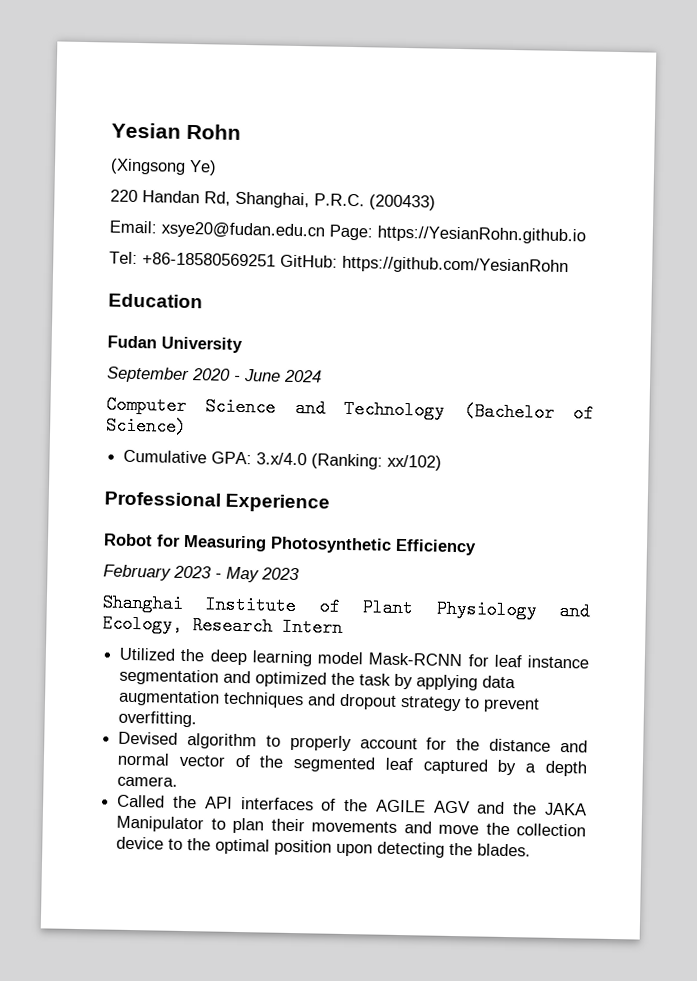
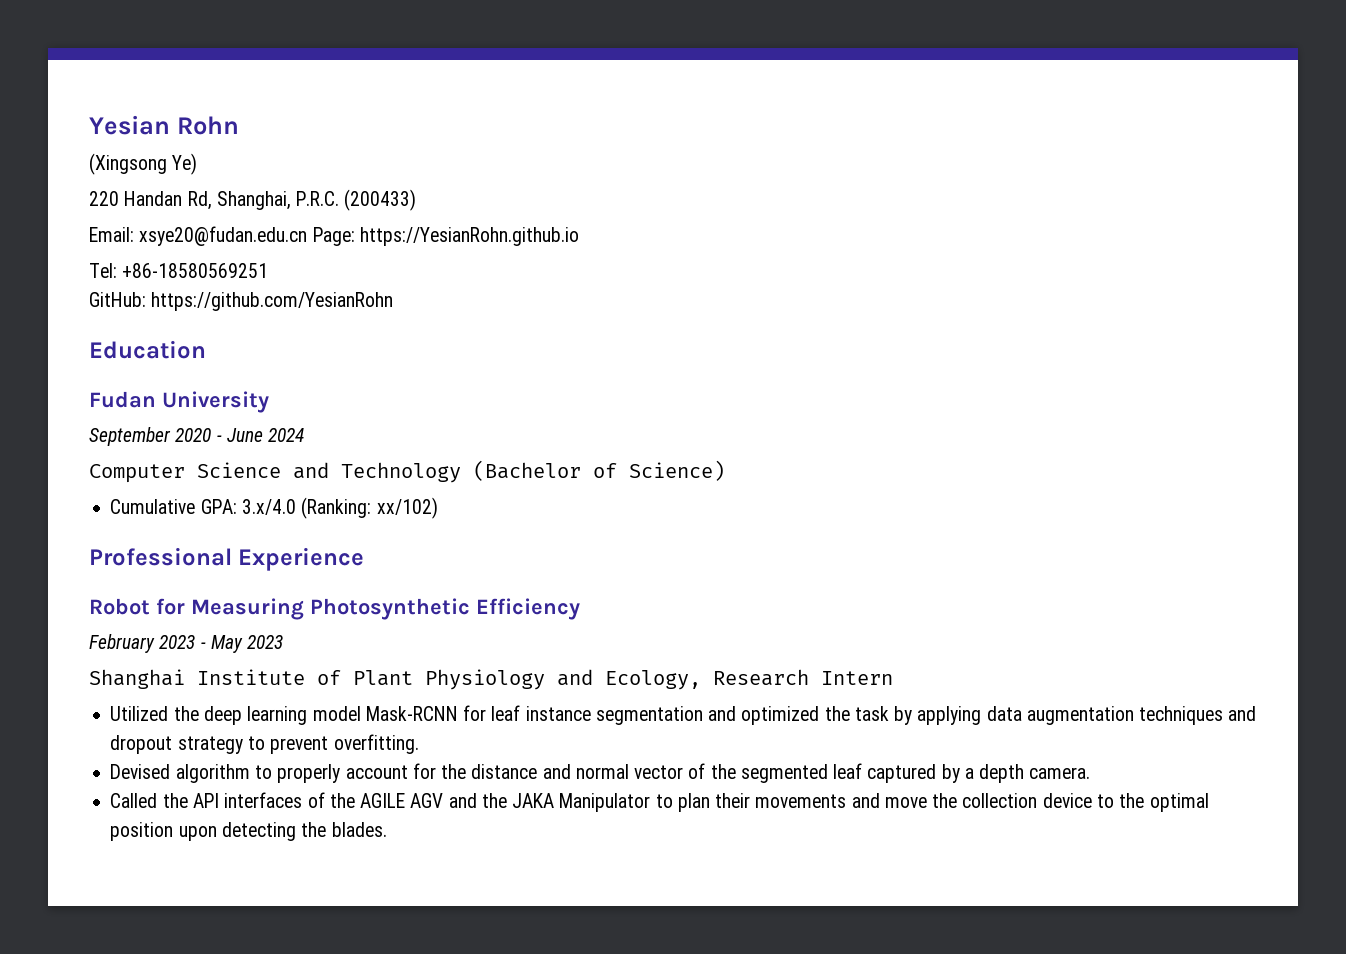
(276, 259) none -> (269, 270) //

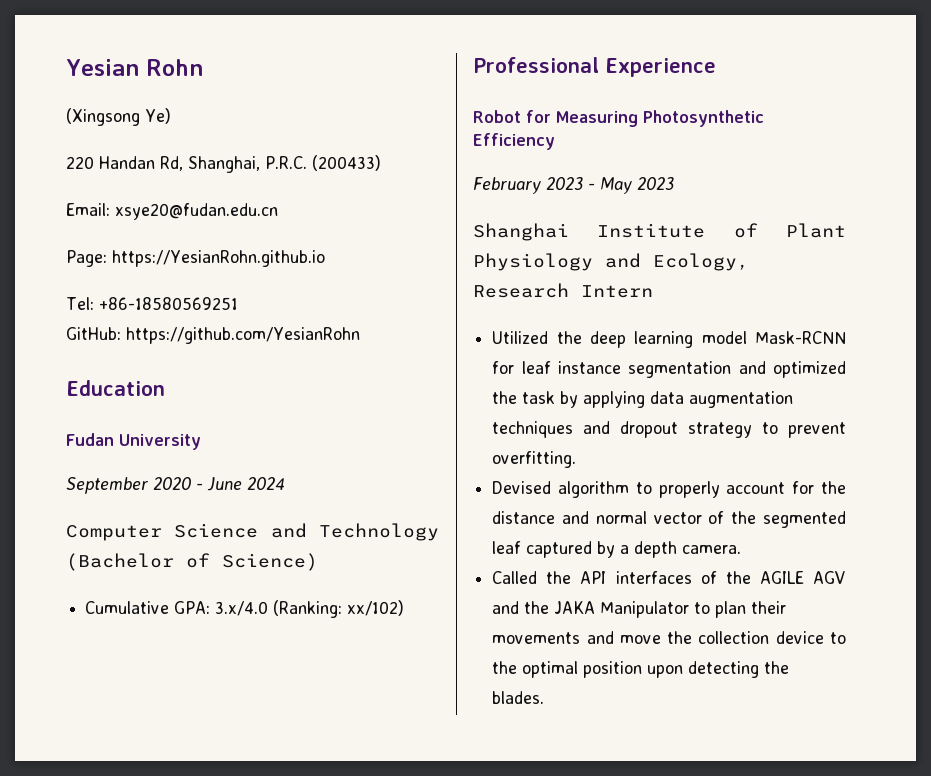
(308, 236) none -> (278, 211) //

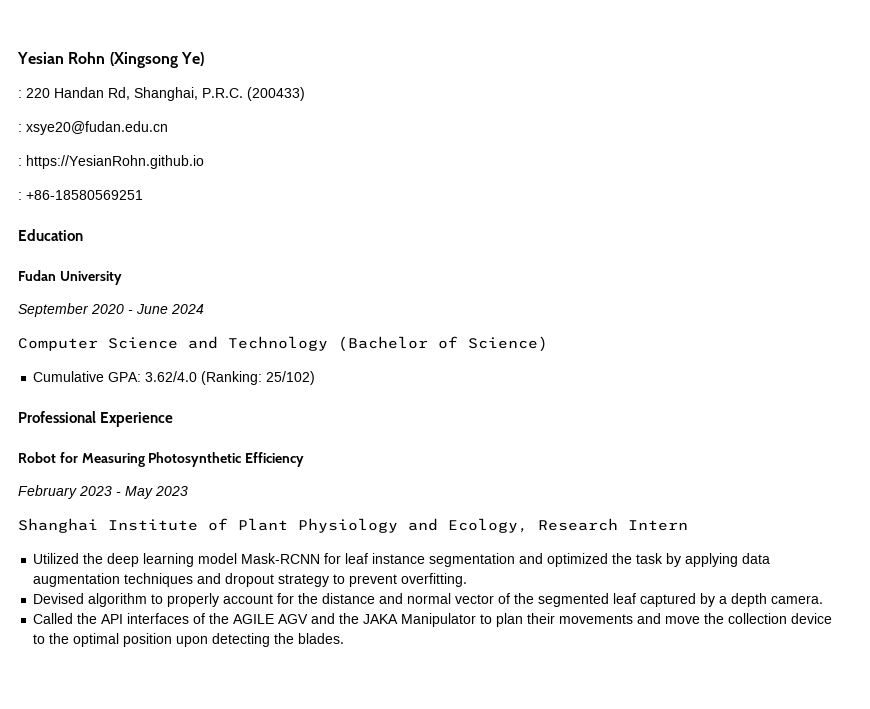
(203, 67) // -> (106, 58) none
(171, 116) none -> [18,90,22,98] :
[66,203,110,216] Email: -> [18,124,22,132] :
[66,250,107,267] Page: -> [18,158,22,166] :
[66,297,94,310] Tel: -> [18,192,22,200] :
[66,327,360,344] // GitHub: https://github.com/YesianRohn -> (143, 195) none
[215,600,405,618] 3.x/4.0 (Ranking: xx/102) -> [145,371,316,385] 3.62/4.0 (Ranking: 25/102)

